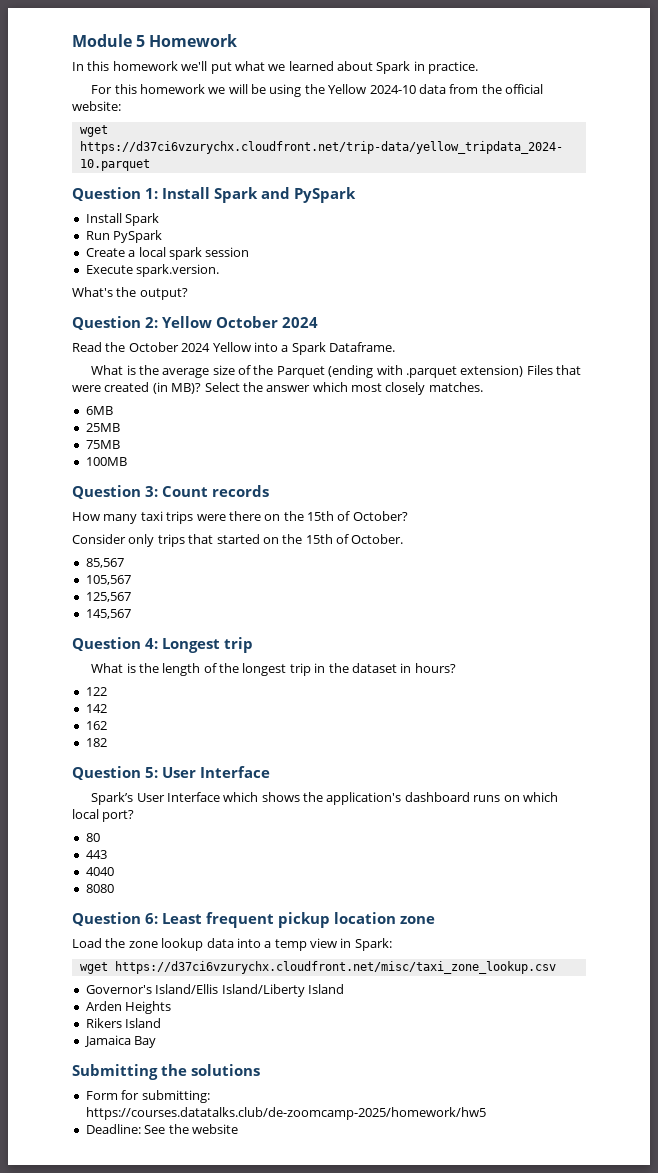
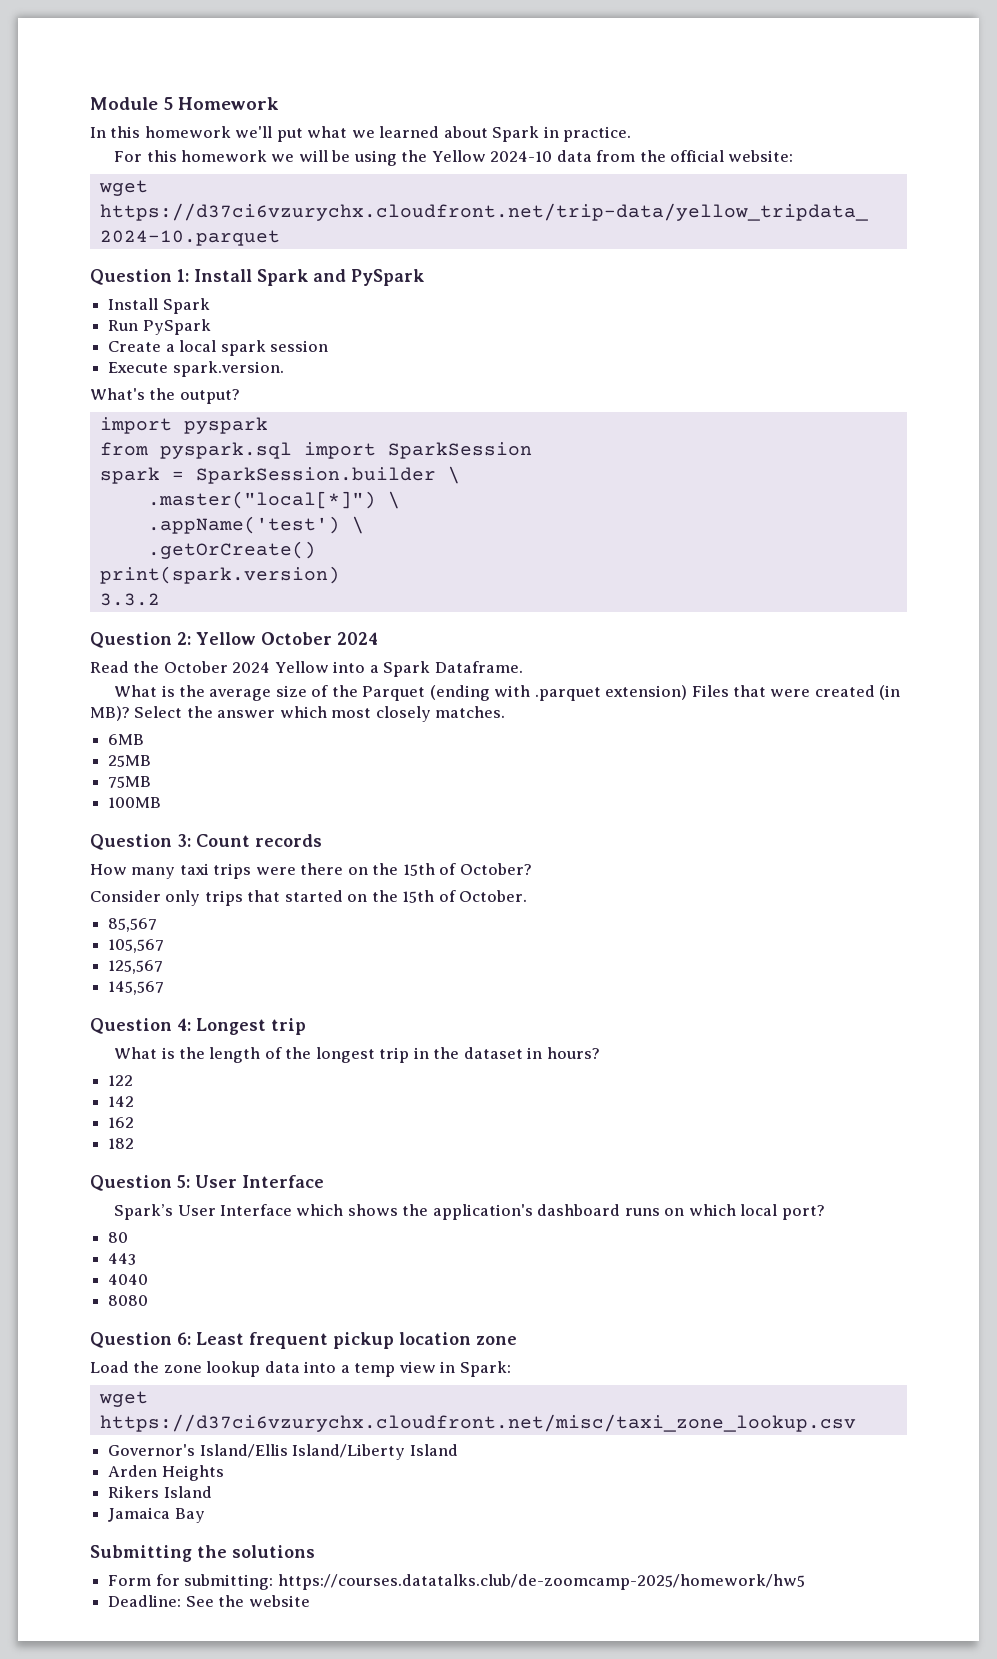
(188, 294) none -> [99,417,268,434] [99,442,532,459] [99,466,460,484] [147,491,400,509] [147,516,364,534] [147,541,316,559] [99,566,340,584] [99,593,160,606] // import pyspark // from pyspark.sql import SparkSession // spark = SparkSession.builder \ // .master("local[*]") \ // .appName('test') \ // .getOrCreate() // print(spark.version) // 3.3.2

